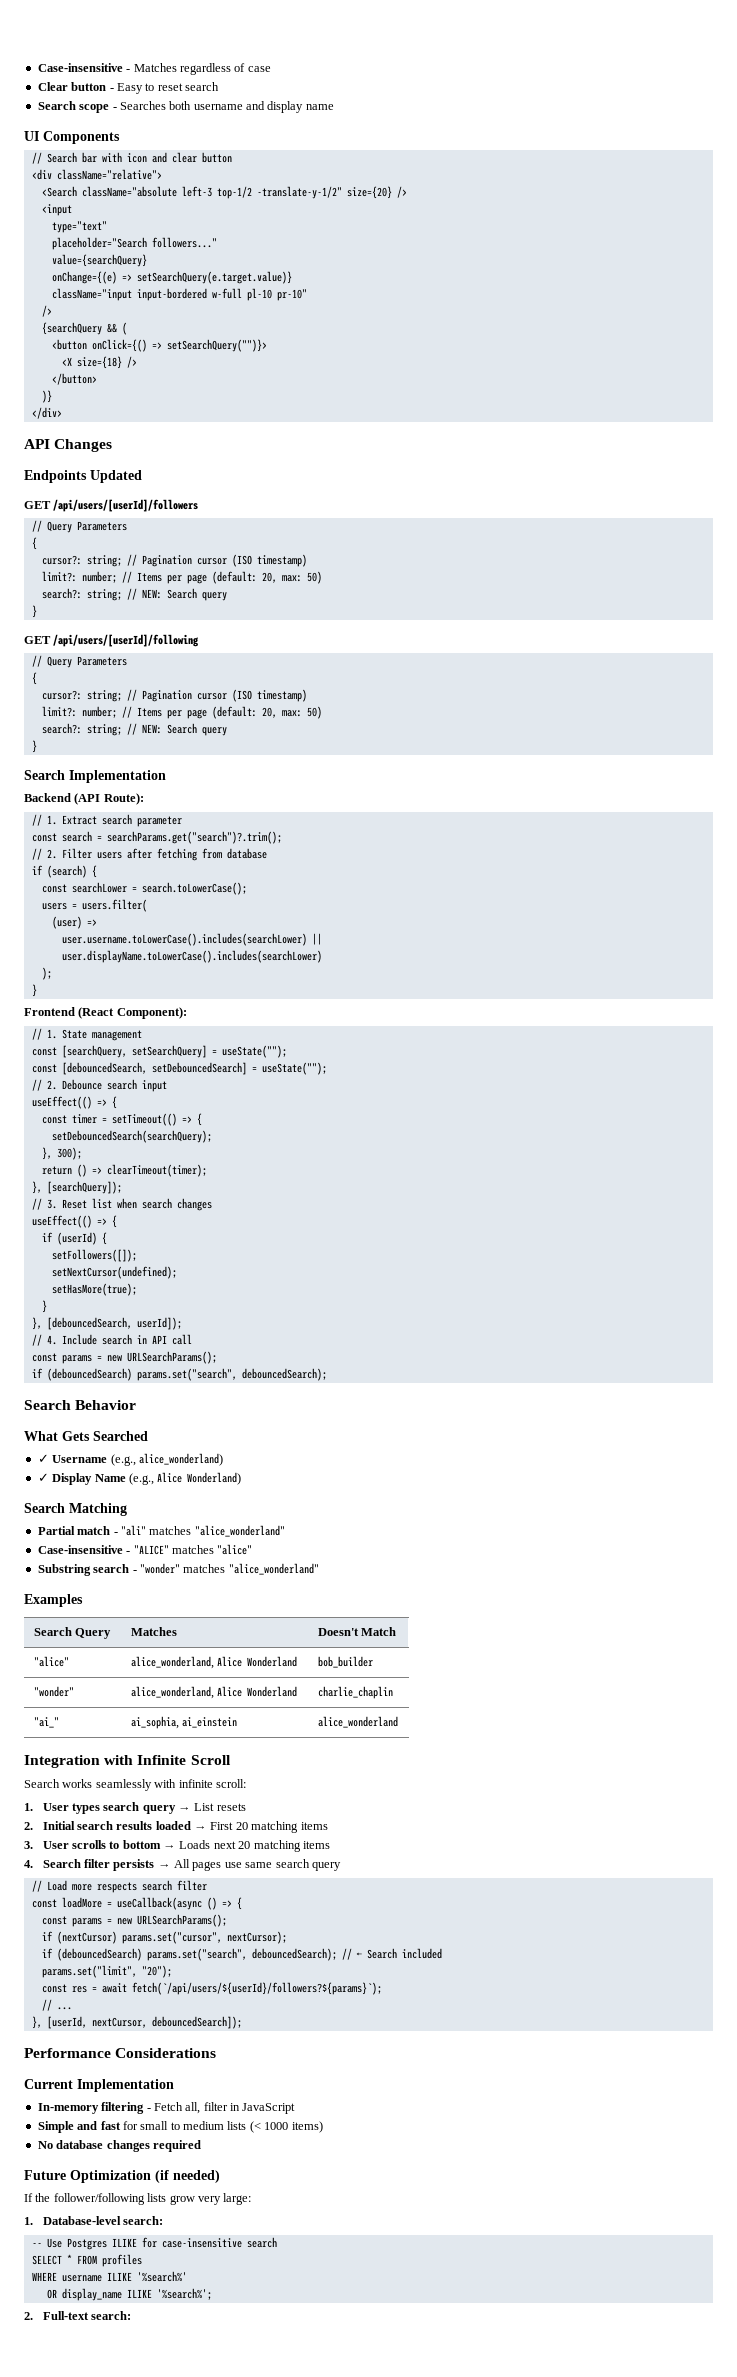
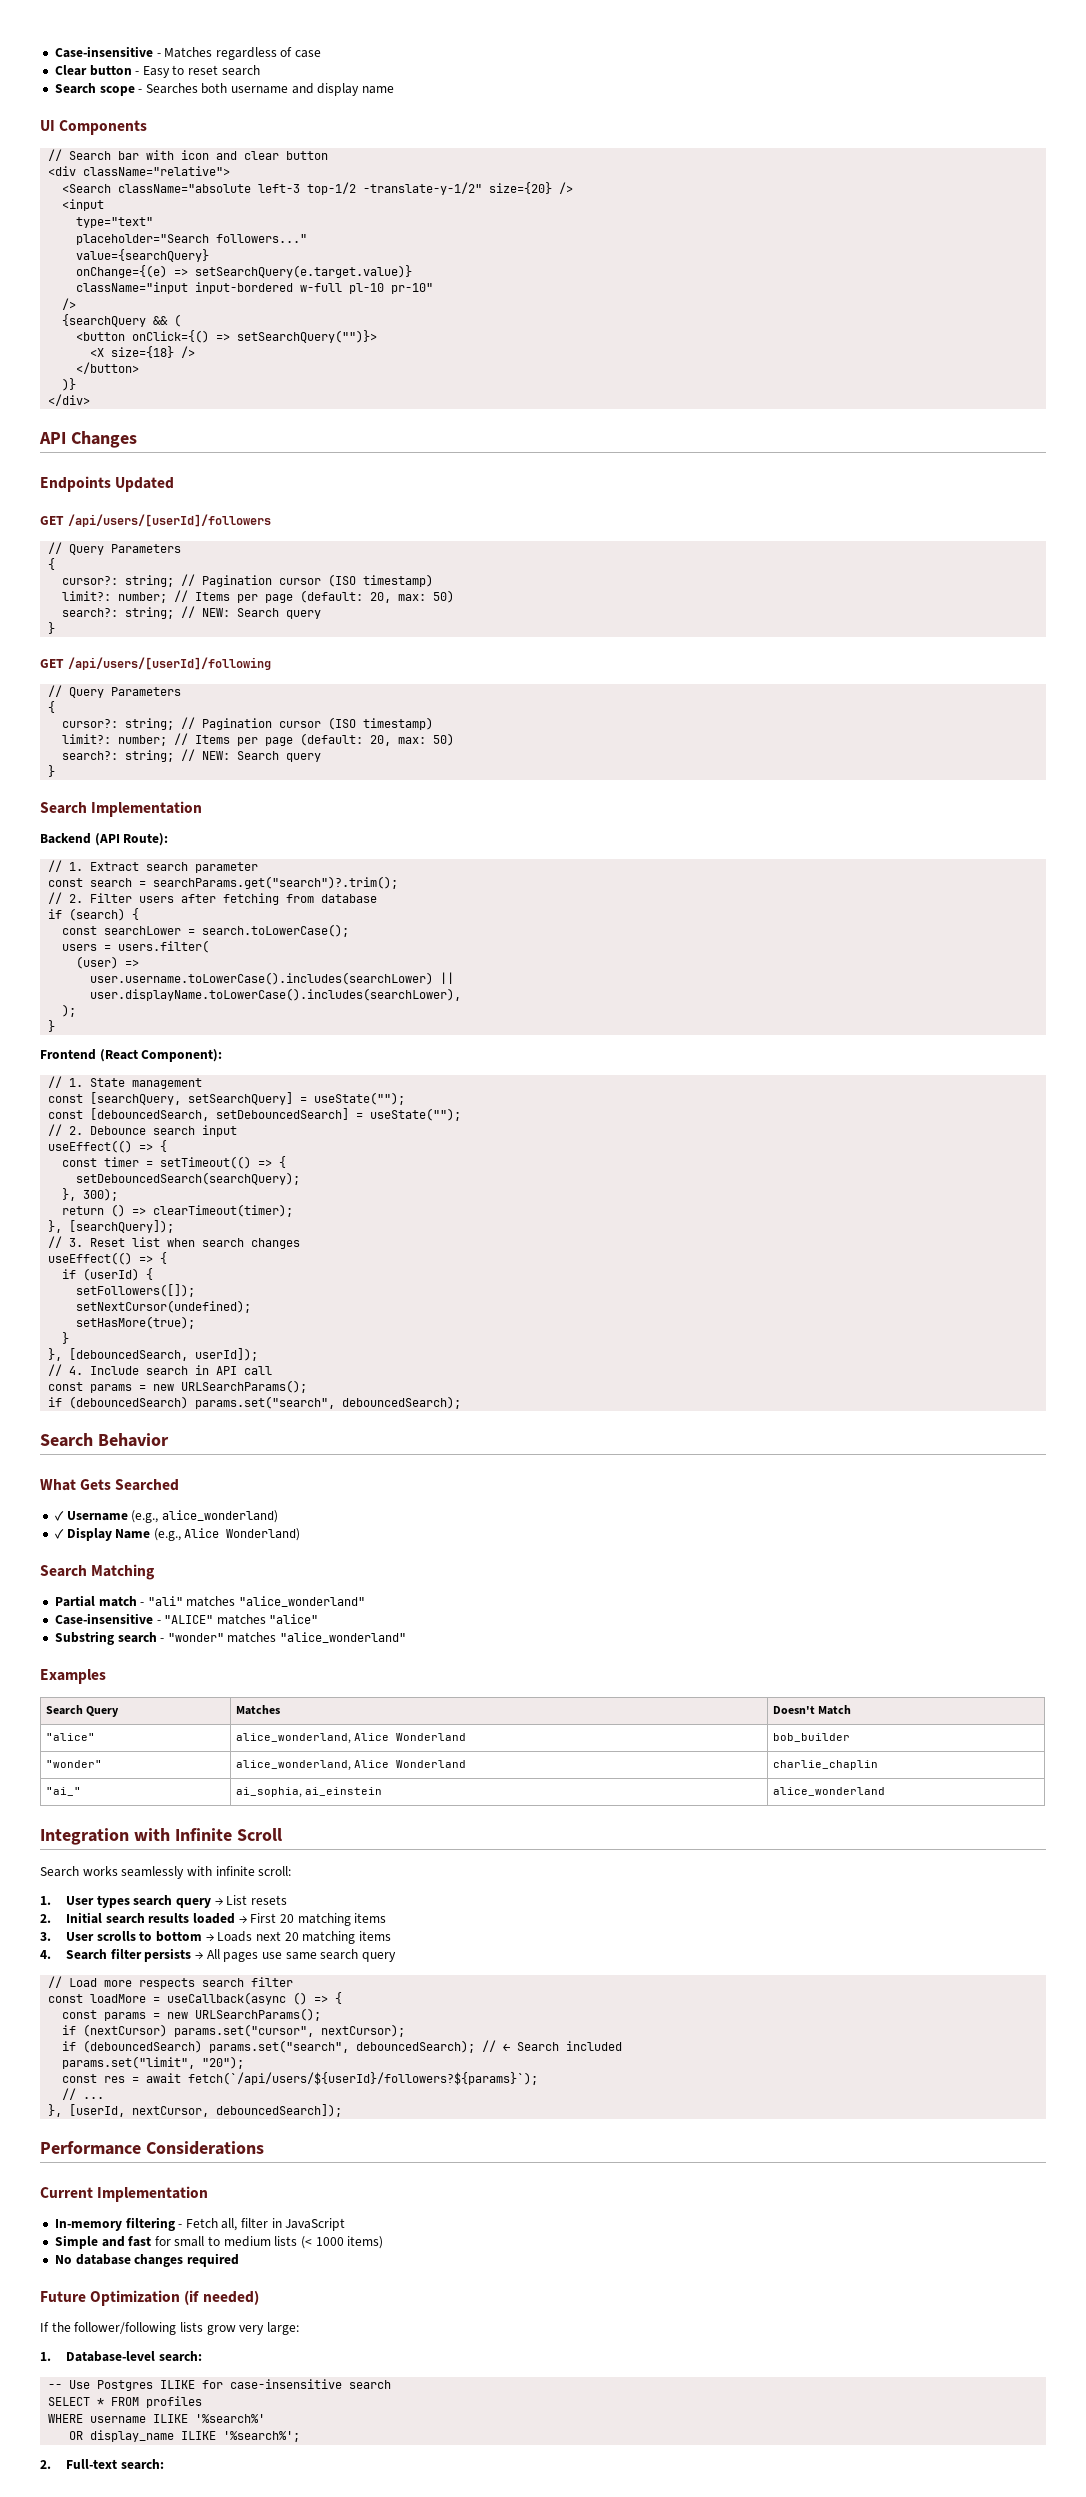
[61,950,322,963] user.displayName.toLowerCase().includes(searchLower) -> [90,988,462,1001] user.displayName.toLowerCase().includes(searchLower),

